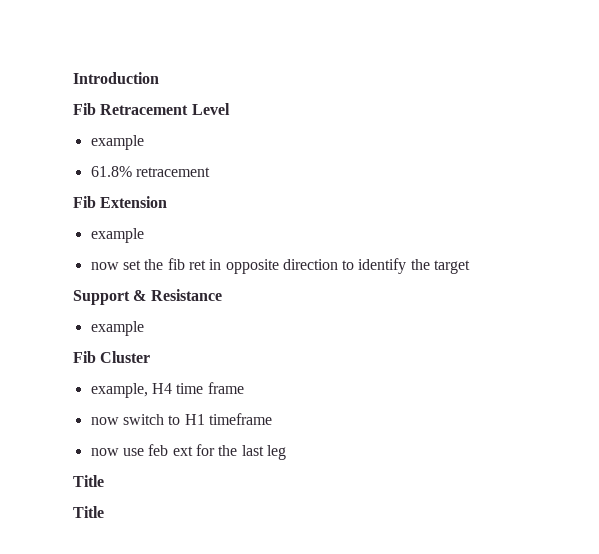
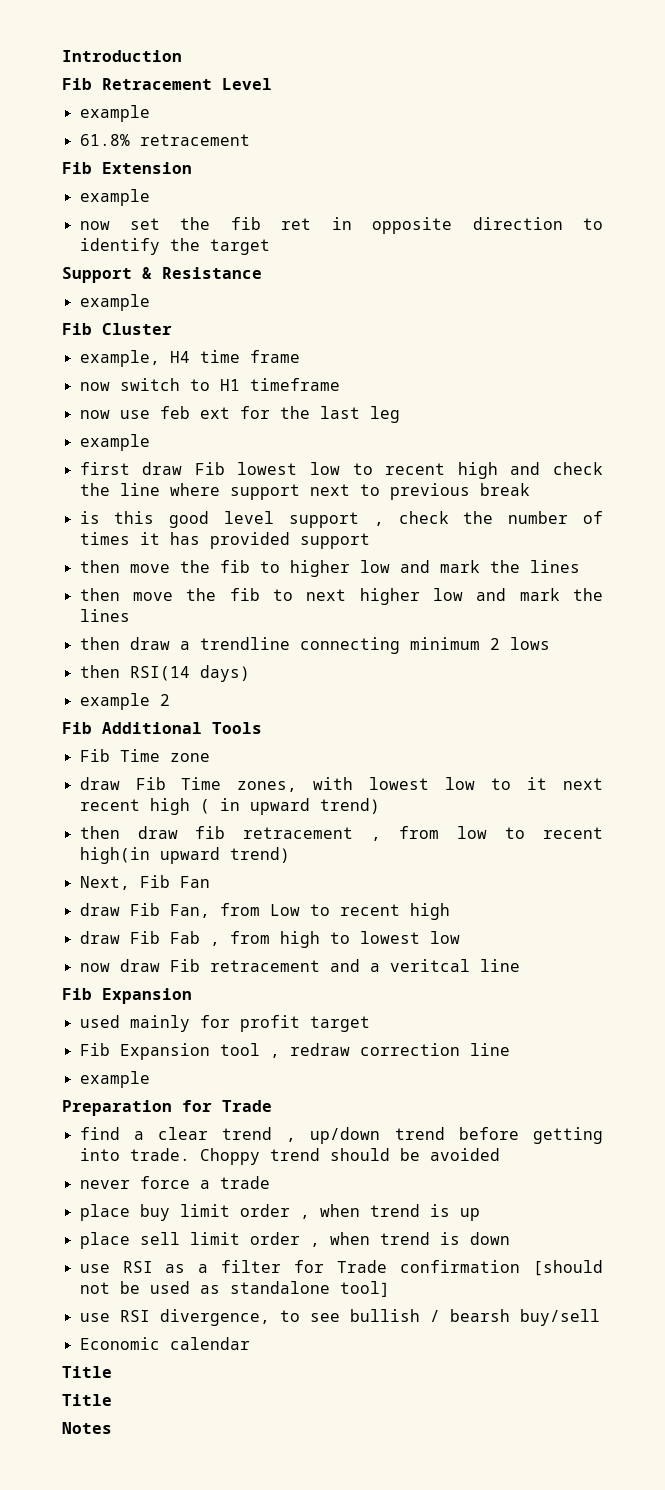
(286, 452) none -> [79,434,150,451] [79,462,604,479] [79,483,530,500] [79,511,603,528] [79,532,370,549] [79,560,580,577] [79,588,603,605] [79,609,130,622] [79,637,550,654] [79,665,250,682] [79,693,170,710] [62,722,262,734] [79,749,210,762] [79,777,603,792] [79,798,380,815] [79,826,603,841] [79,847,290,864] [79,875,210,890] [79,903,450,920] [79,931,460,948] [79,959,520,972] [62,988,192,1004] [79,1015,370,1032] [79,1043,510,1060] [79,1071,150,1088] [62,1100,272,1116] [79,1127,603,1144] [79,1148,500,1165] [79,1176,270,1189] [79,1204,480,1221] [79,1232,510,1249] [79,1260,603,1276] [79,1281,390,1297] [79,1309,600,1326] [79,1337,250,1350] // example // first draw Fib lowest low to recent high and check the line where support next to previous break // is this good level support , check the number of times it has provided support // then move the fib to higher low and mark the lines // then move the fib to next higher low and mark the lines // then draw a trendline connecting minimum 2 lows // then RSI(14 days) // example 2 // Fib Additional Tools // Fib Time zone // draw Fib Time zones, with lowest low to it next recent high ( in upward trend) // then draw fib retracement , from low to recent high(in upward trend) // Next, Fib Fan // draw Fib Fan, from Low to recent high // draw Fib Fab , from high to lowest low // now draw Fib retracement and a veritcal line // Fib Expansion // used mainly for profit target // Fib Expansion tool , redraw correction line // example // Preparation for Trade // find a clear trend , up/down trend before getting into trade. Choppy trend should be avoided // never force a trade // place buy limit order , when trend is up // place sell limit order , when trend is down // use RSI as a filter for Trade confirmation [should not be used as standalone tool] // use RSI divergence, to see bullish / bearsh buy/sell // Economic calendar
(104, 512) none -> [62,1422,112,1434] // Notes

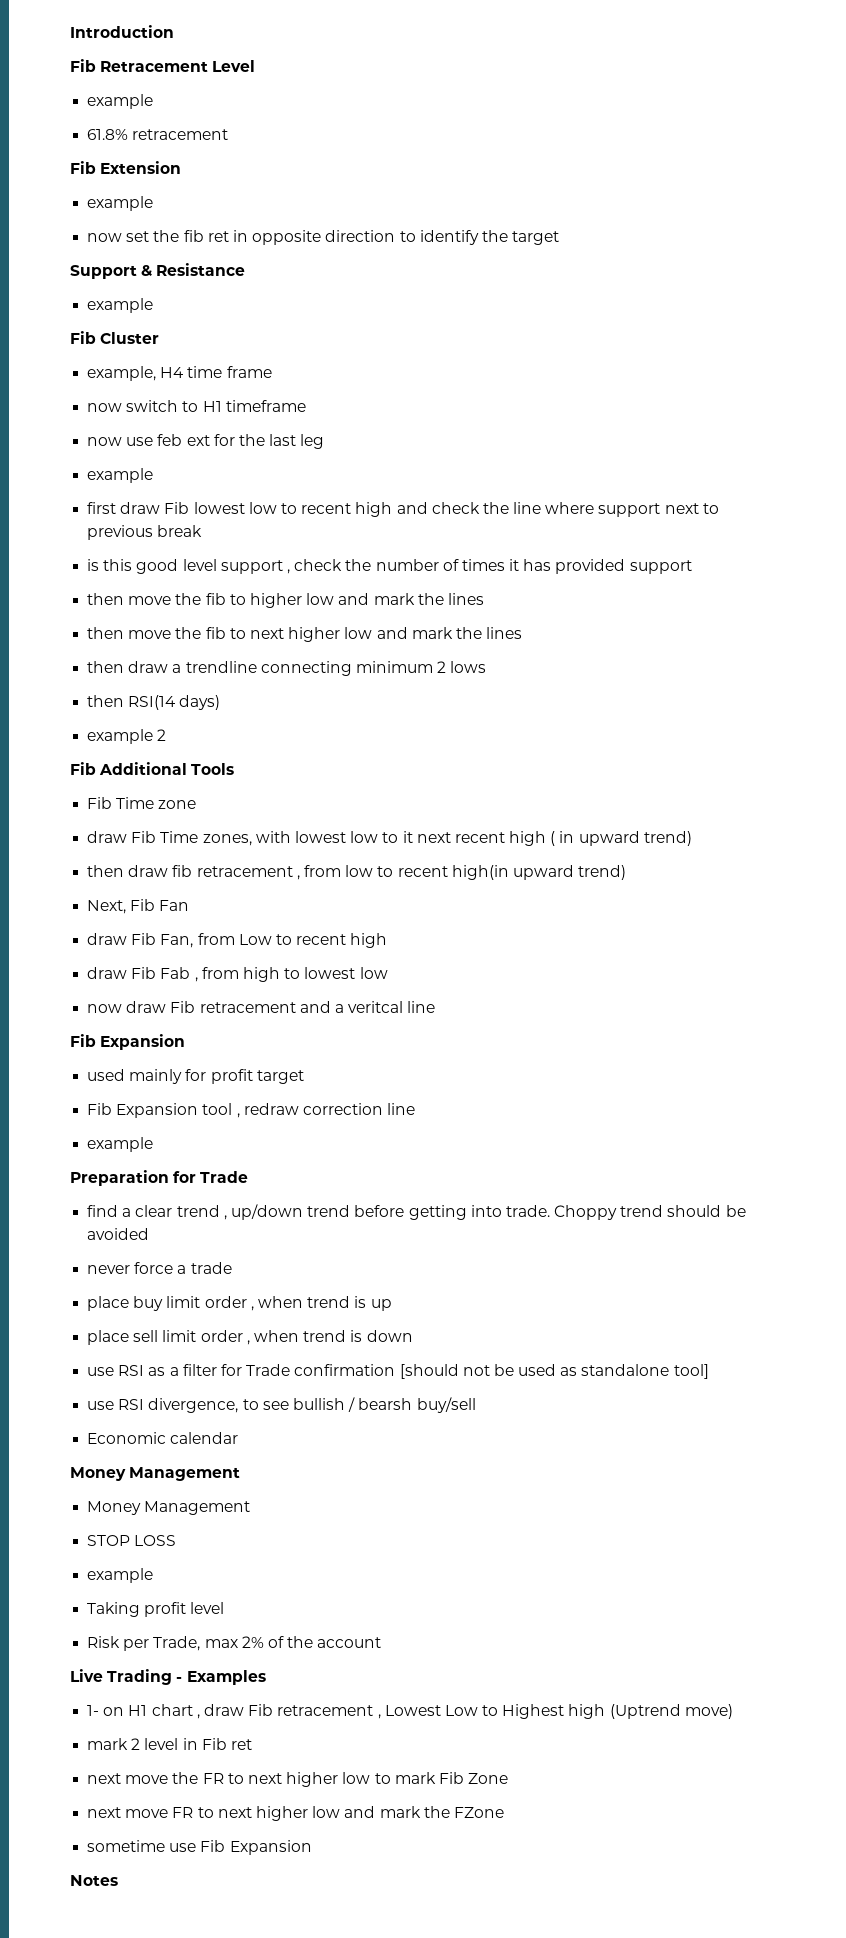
[62,1366,112,1378] [62,1394,112,1406] Title // Title -> [70,1467,241,1481] [87,1501,251,1515] [87,1535,177,1546] [87,1568,154,1583] [87,1602,225,1617] [87,1636,382,1651] [70,1669,266,1685] [87,1704,733,1719] [87,1738,252,1750] [87,1772,509,1787] [87,1806,504,1821] [87,1840,312,1855] Money Management // Money Management // STOP LOSS // example // Taking profit level // Risk per Trade, max 2% of the account // Live Trading - Examples // 1- on H1 chart , draw Fib retracement , Lowest Low to Highest high (Uptrend move) // mark 2 level in Fib ret // next move the FR to next higher low to mark Fib Zone // next move FR to next higher low and mark the FZone // sometime use Fib Expansion

